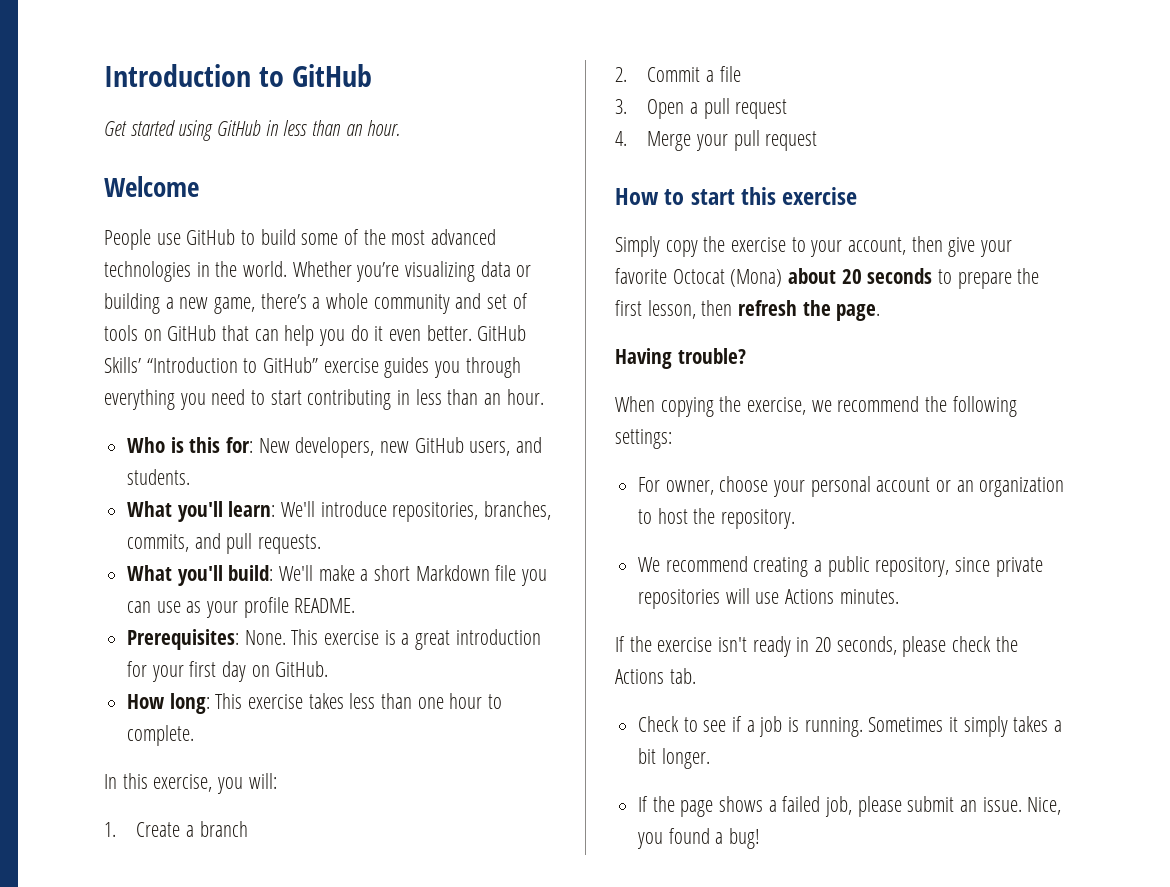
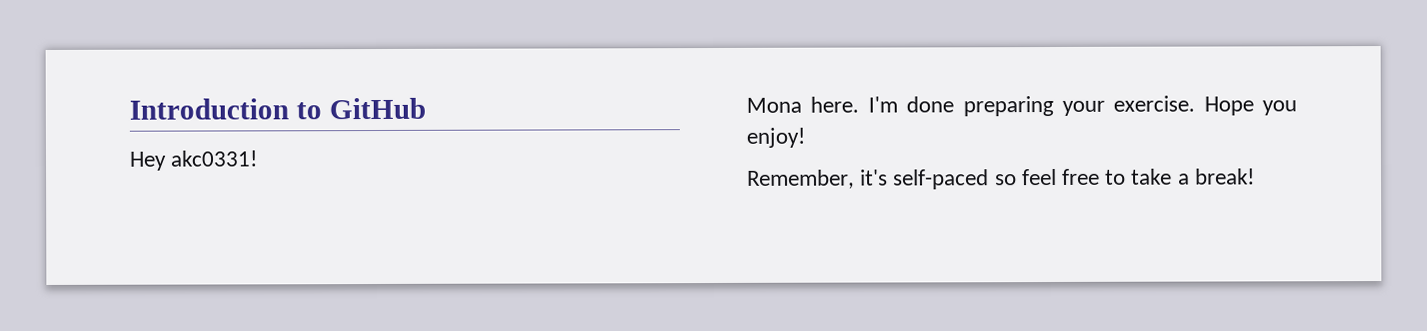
[104,120,401,141] [104,176,199,197] [104,229,497,250] [104,261,532,282] [104,293,528,314] [104,325,527,346] [104,357,521,378] [104,389,544,410] [127,437,543,458] [127,469,191,485] [127,501,552,522] [127,533,322,554] [127,565,548,586] [127,597,356,618] [127,629,541,650] [127,661,329,682] [127,693,503,714] [127,725,195,746] [104,773,277,794] [104,821,248,837] [615,66,741,82] [615,98,788,119] [615,130,818,151] [615,187,858,205] [615,236,1013,257] [615,268,1040,289] [615,300,881,321] [615,348,746,369] [615,396,1017,417] [615,429,672,449] [638,476,1065,497] [638,508,796,529] [638,556,1043,577] [638,588,899,609] [615,636,1018,657] [615,668,696,684] [638,716,1063,737] [638,748,710,769] [638,796,1062,817] [637,828,761,849] Get started using GitHub in less than an hour. // Welcome // People use GitHub to build some of the most advanced technologies in the world. Whether you’re visualizing data or building a new game, there’s a whole community and set of tools on GitHub that can help you do it even better. GitHub Skills’ “Introduction to GitHub” exercise guides you through everything you need to start contributing in less than an hour. // Who is this for: New developers, new GitHub users, and students. // What you'll learn: We'll introduce repositories, branches, commits, and pull requests. // What you'll build: We'll make a short Markdown file you can use as your profile README. // Prerequisites: None. This exercise is a great introduction for your first day on GitHub. // How long: This exercise takes less than one hour to complete. // In this exercise, you will: // 1. Create a branch // 2. Commit a file // 3. Open a pull request // 4. Merge your pull request // How to start this exercise // Simply copy the exercise to your account, then give your favorite Octocat (Mona) about 20 seconds to prepare the first lesson, then refresh the page. // Having trouble? // When copying the exercise, we recommend the following settings: // For owner, choose your personal account or an organization to host the repository. // We recommend creating a public repository, since private repositories will use Actions minutes. // If the exercise isn't ready in 20 seconds, please check the Actions tab. // Check to see if a job is running. Sometimes it simply takes a bit longer. // If the page shows a failed job, please submit an issue. Nice, you found a bug! -> [129,150,259,171] [746,95,1297,117] [746,127,805,148] [747,168,1255,190] Hey akc0331! // Mona here. I'm done preparing your exercise. Hope you enjoy! // Remember, it's self-paced so feel free to take a break!

